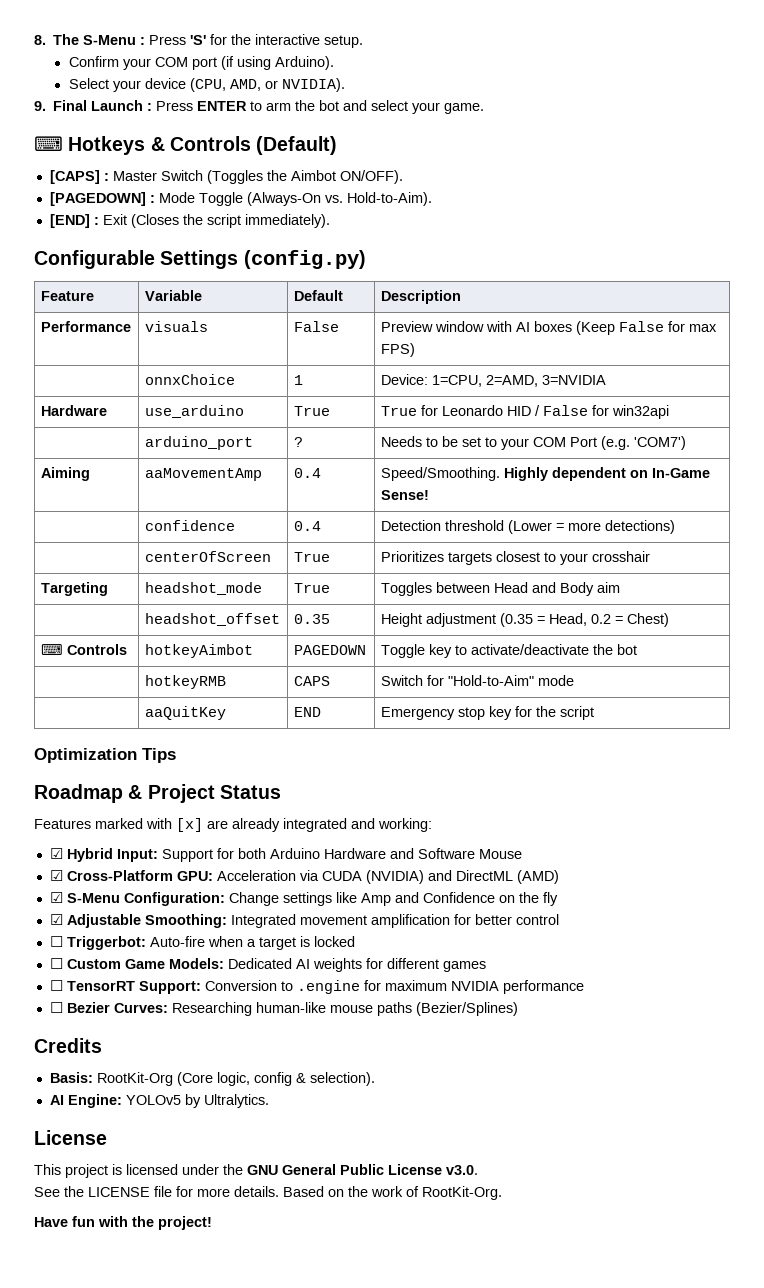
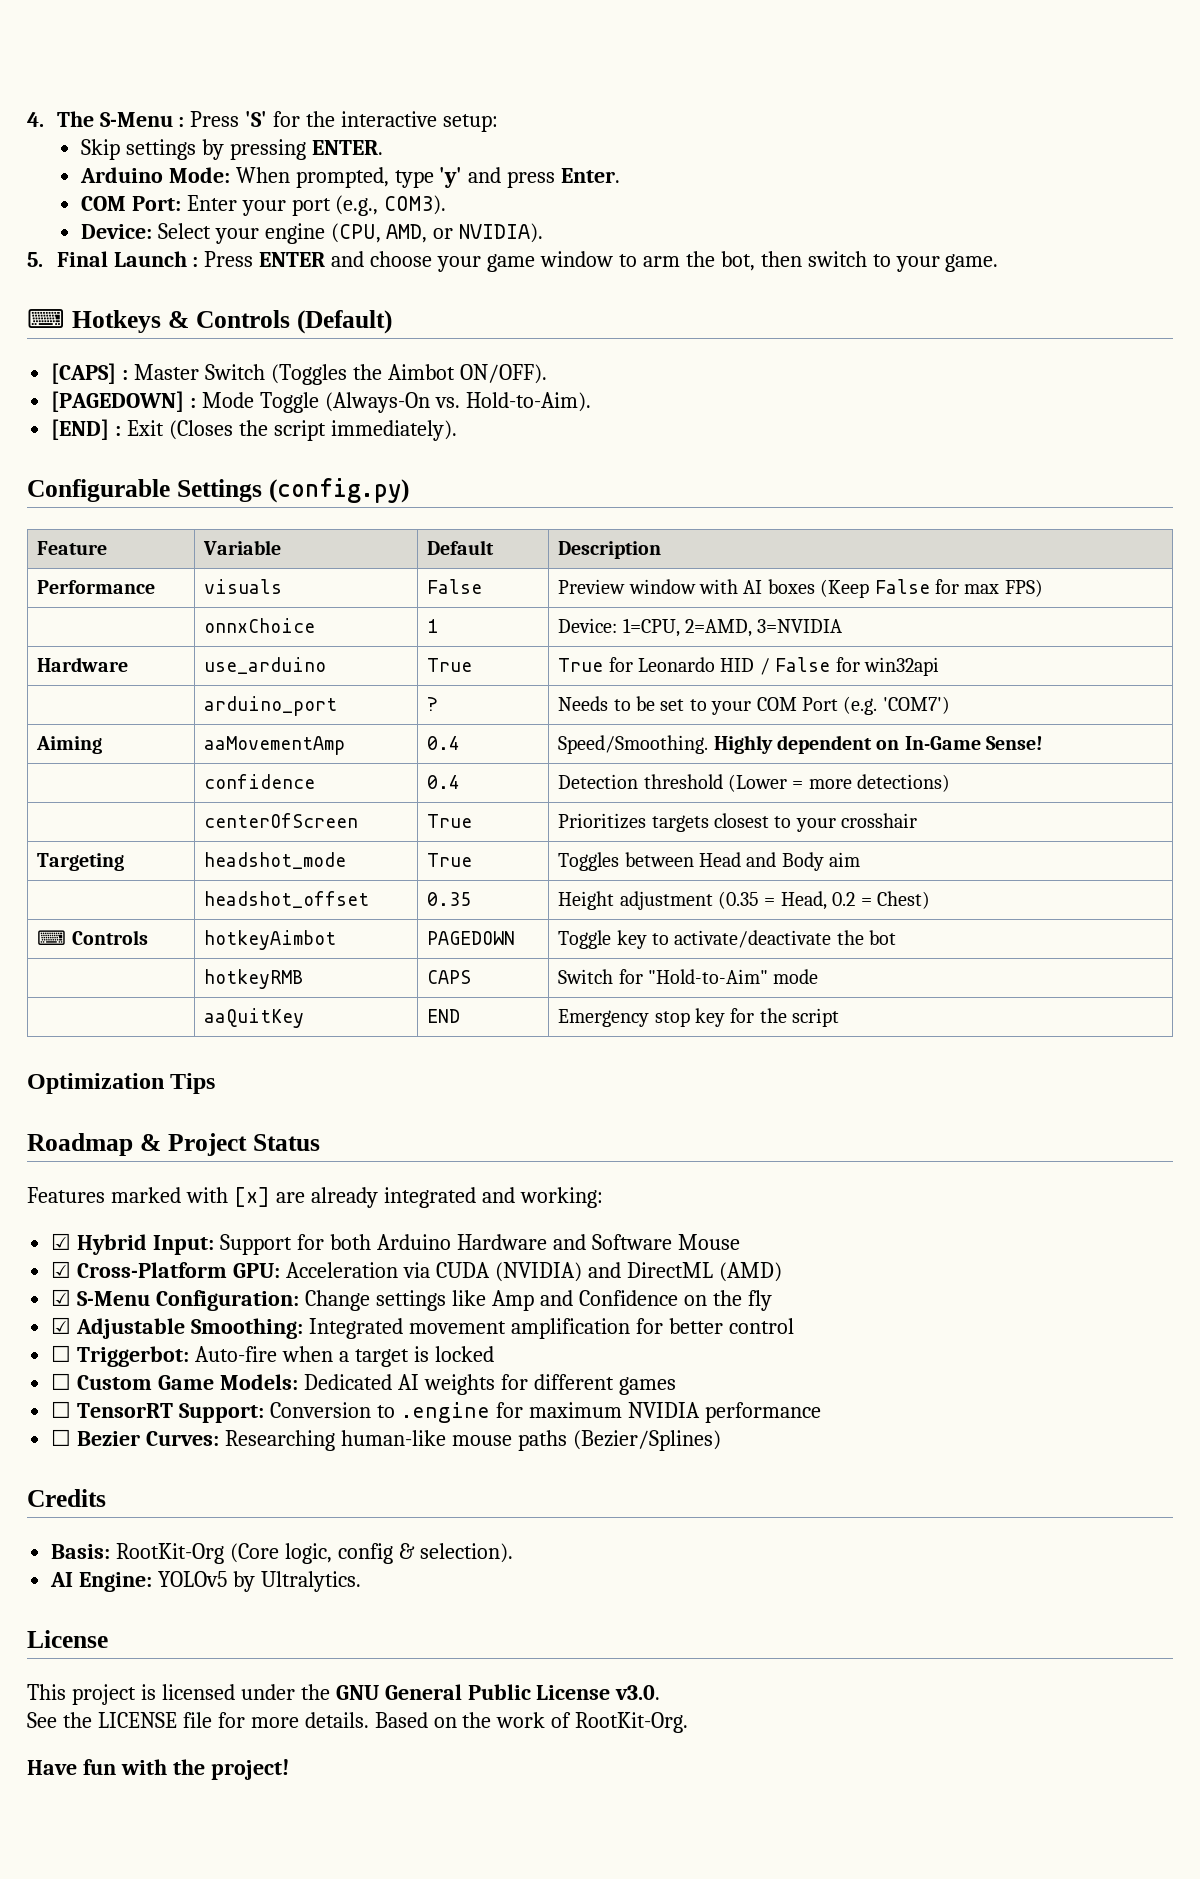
[34,35,46,45] 8. -> [27,112,44,127] 4.
[324,35,364,48] [68,56,334,70] setup. // Confirm your COM port (if using Arduino). // -> [443,114,499,132] [80,139,383,160] [79,167,621,188] [80,195,447,216] [80,224,152,239] setup: // Skip settings by pressing ENTER. // Arduino Mode: When prompted, type 'y' and press Enter. // COM Port: Enter your port (e.g., COM3). // Device:
[144,78,186,89] device -> [264,223,325,244] engine
[34,101,46,111] 9. -> [27,252,43,267] 5.
[250,100,409,111] to arm the bot and select -> [331,251,891,272] and choose your game window to arm the bot, then switch to

